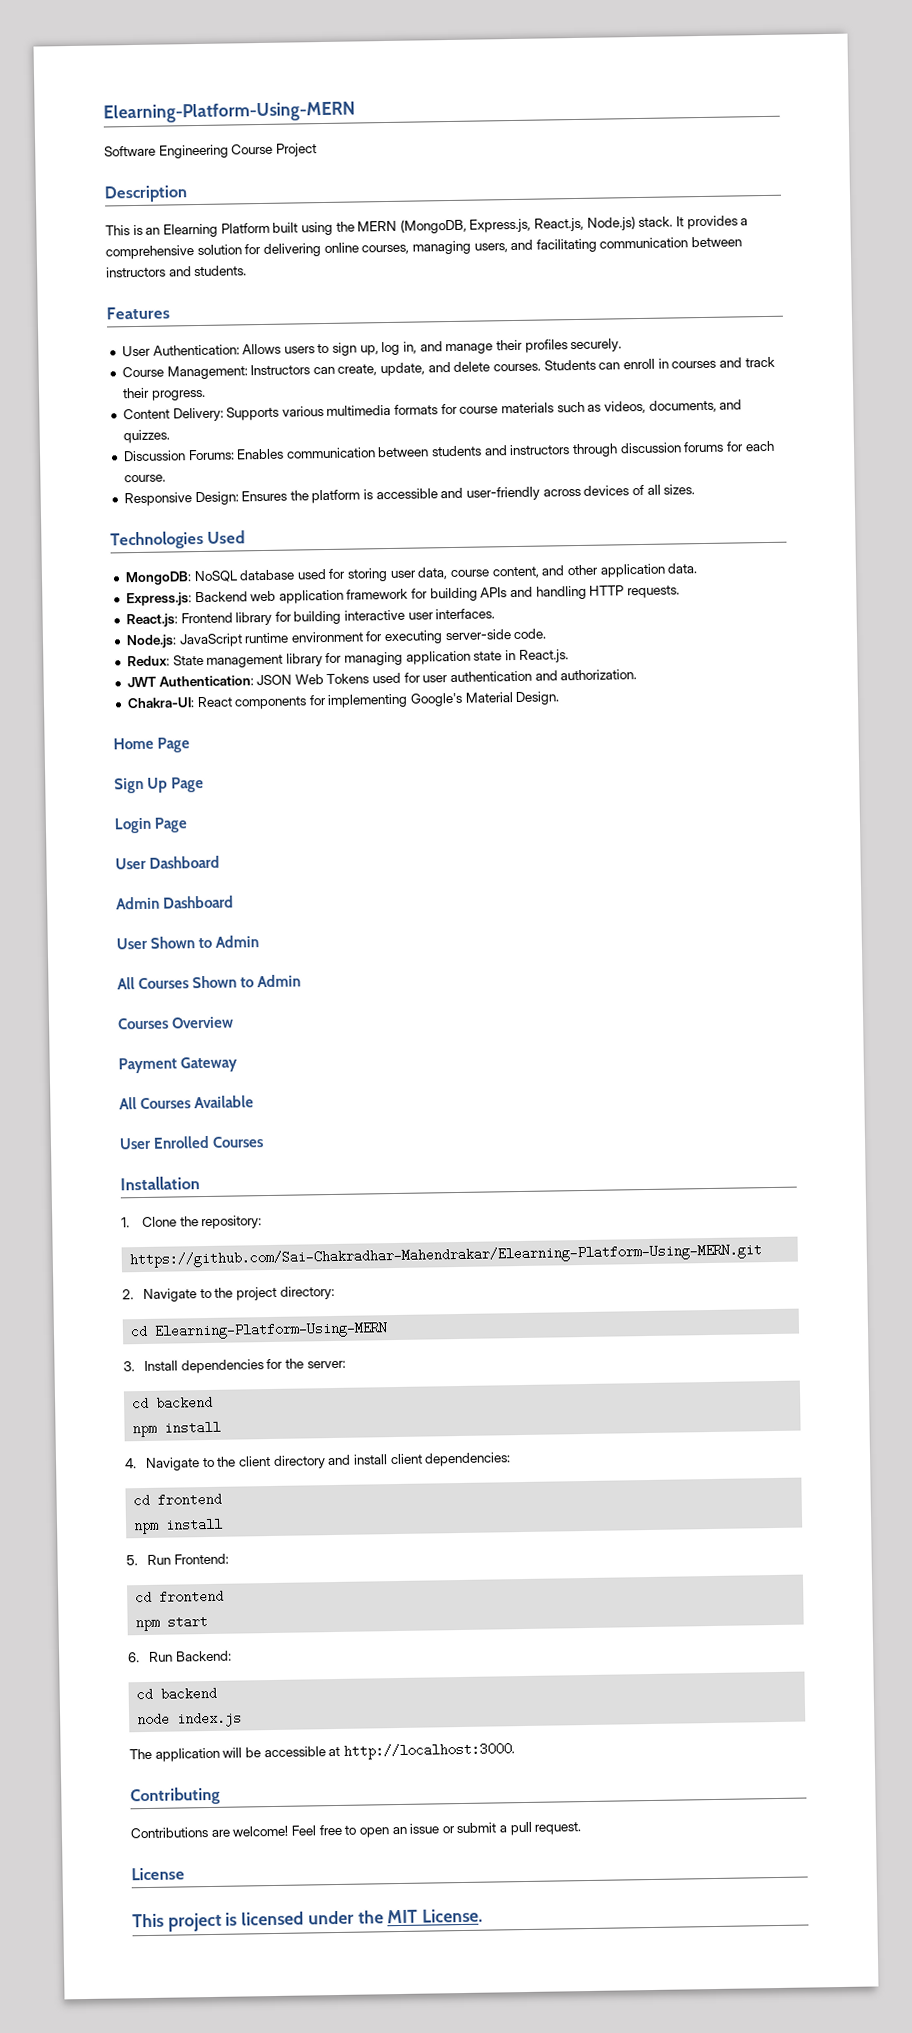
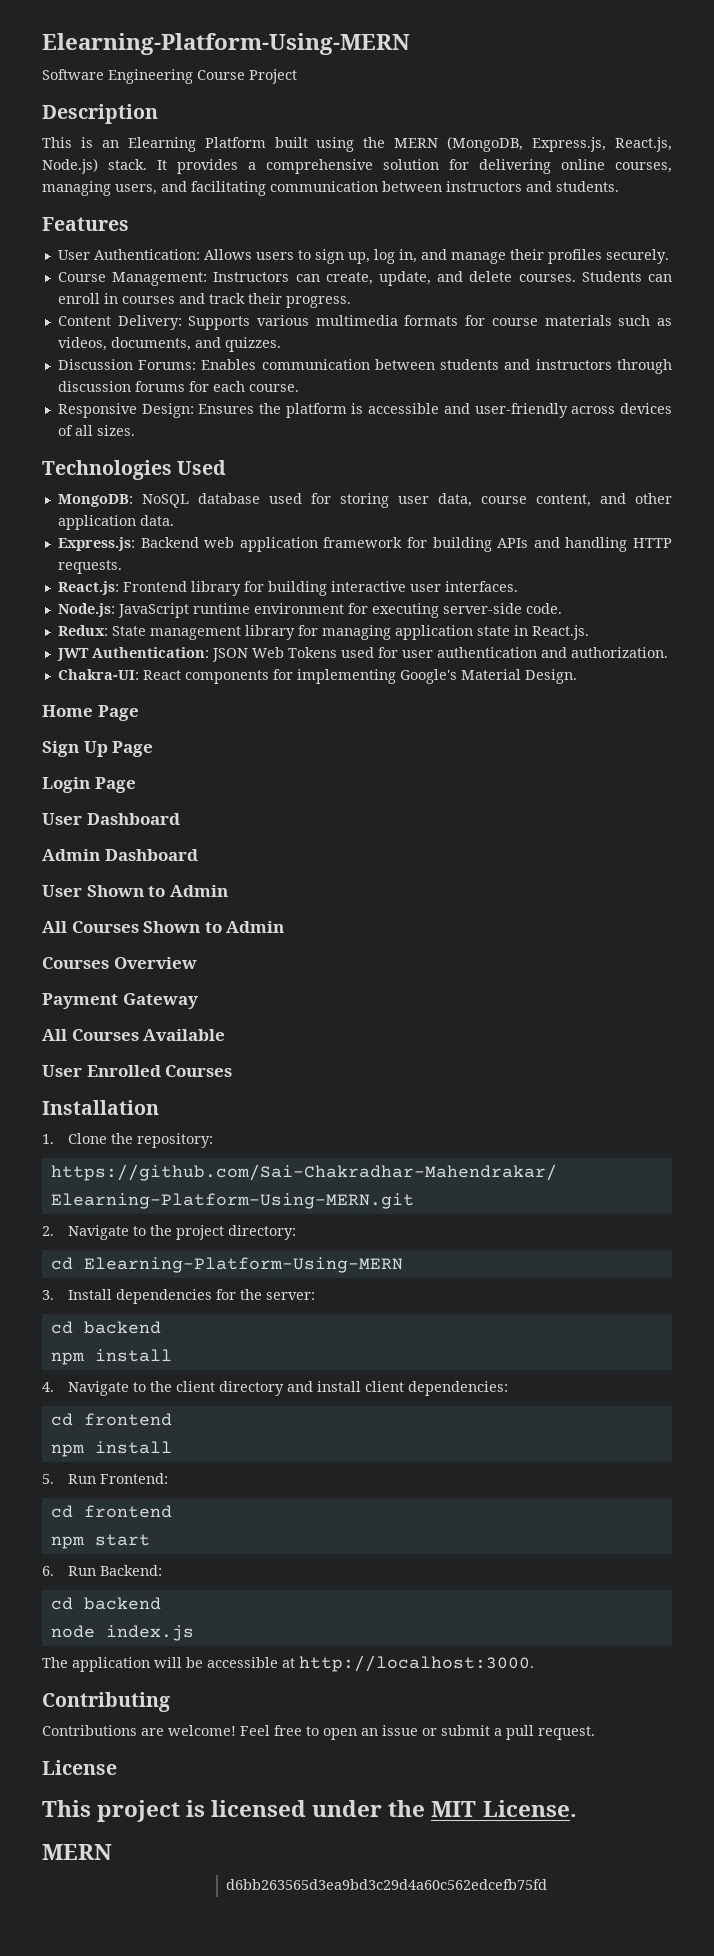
(484, 1915) none -> [42,1844,112,1860] [226,1879,548,1890] // MERN // d6bb263565d3ea9bd3c29d4a60c562edcefb75fd

